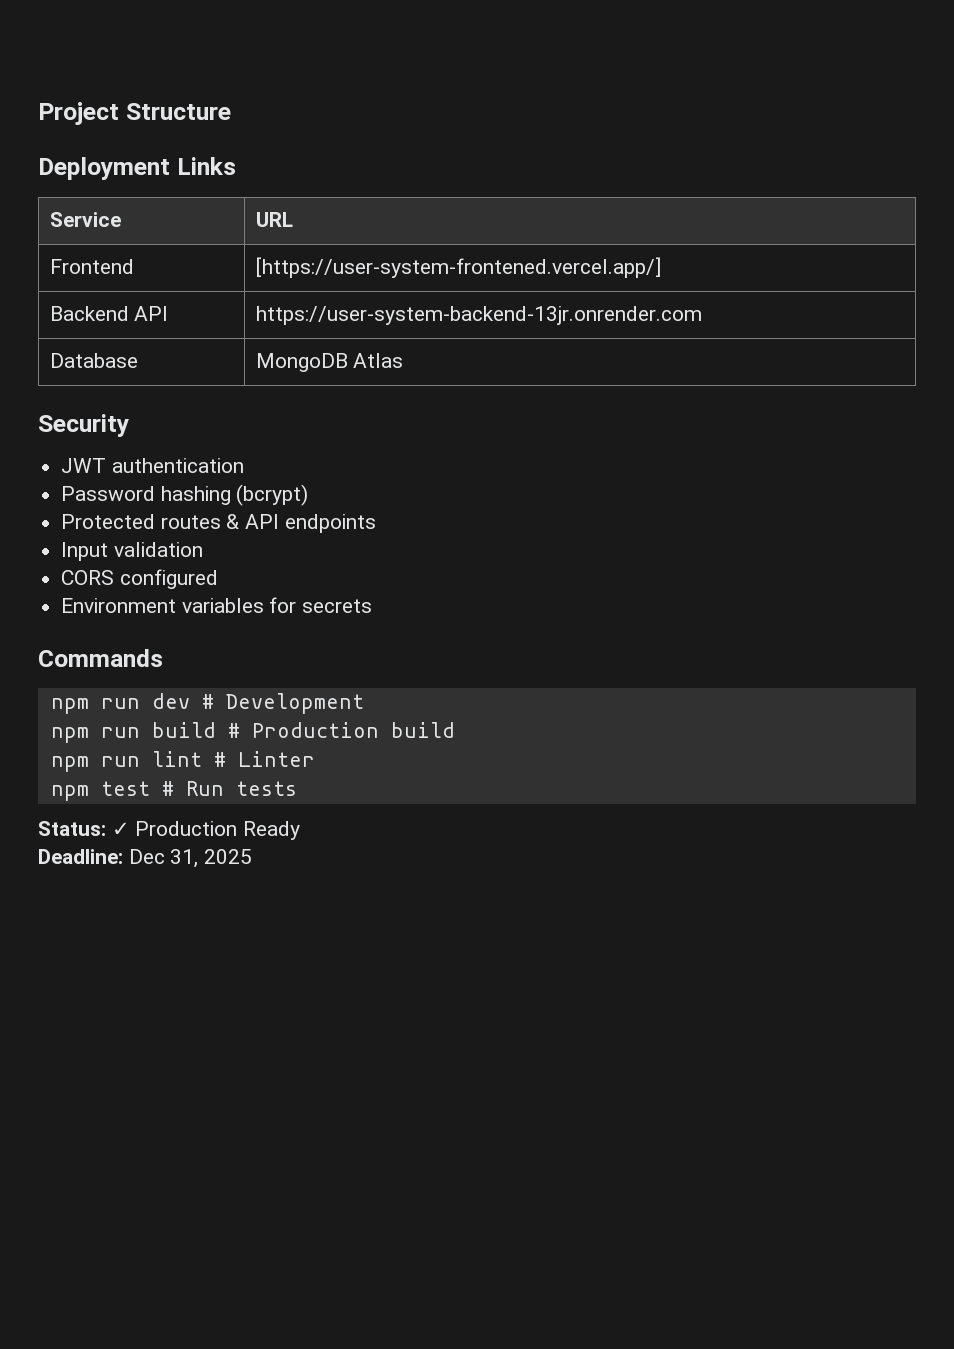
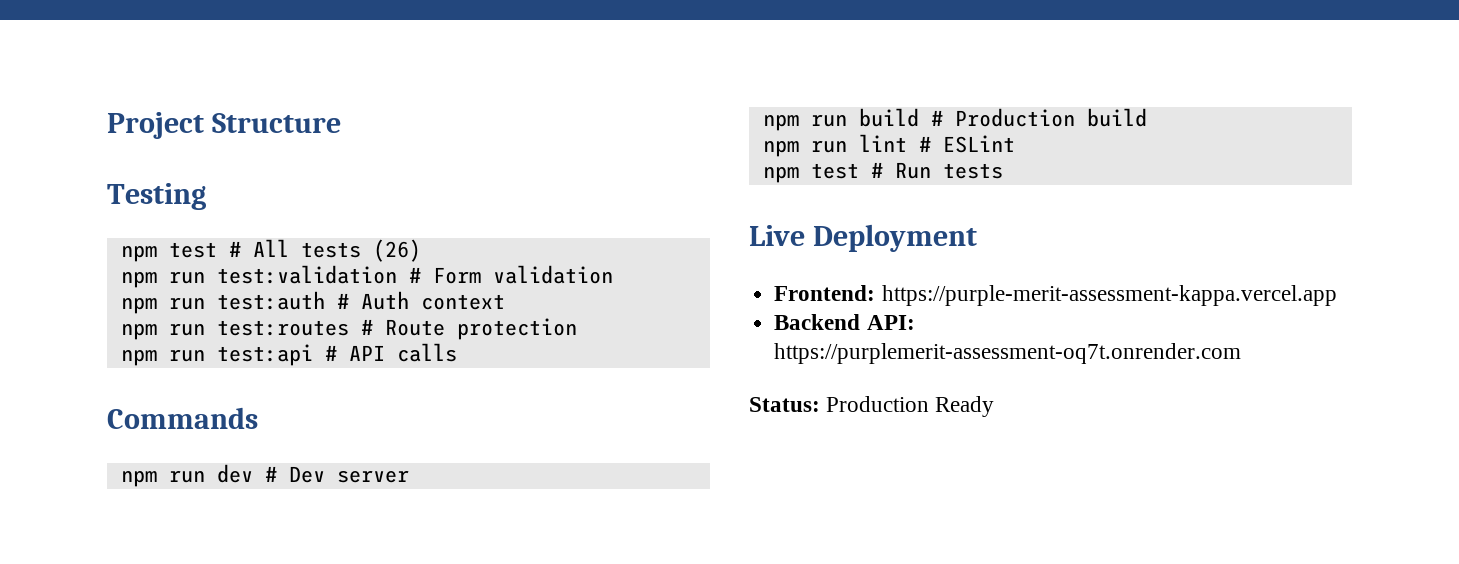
[38,157,236,180] [49,212,121,227] [255,212,293,227] [49,259,134,274] [255,257,661,278] [49,306,169,321] [255,306,702,325] [49,353,138,368] [255,353,404,372] [38,414,129,437] [61,458,244,473] [61,484,309,506] [61,514,376,533] [61,542,203,561] [61,569,218,589] [61,597,373,613] Deployment Links // Service | URL // Frontend | [https://user-system-frontened.vercel.app/] // Backend API | https://user-system-backend-13jr.onrender.com // Database | MongoDB Atlas // Security // JWT authentication // Password hashing (bcrypt) // Protected routes & API endpoints // Input validation // CORS configured // Environment variables for secrets -> [107,183,206,210] [120,239,421,262] [120,265,613,288] [120,291,505,314] [120,318,577,340] [120,343,457,366] Testing // npm test # All tests (26) // npm run test:validation # Form validation // npm run test:auth # Auth context // npm run test:routes # Route protection // npm run test:api # API calls
[225,693,364,714] Development -> [288,466,409,483] Dev server
[237,751,315,767] Linter -> [942,135,1015,153] ESLint
(297, 788) none -> [749,224,977,252] [774,285,1337,306] [774,314,915,330] [774,343,1242,364] // Live Deployment // Frontend: https://purple-merit-assessment-kappa.vercel.app // Backend API: https://purplemerit-assessment-oq7t.onrender.com
[111,822,130,836] ✓ -> (820, 404) none
[38,849,253,868] // Deadline: Dec 31, 2025 -> (995, 406) none

